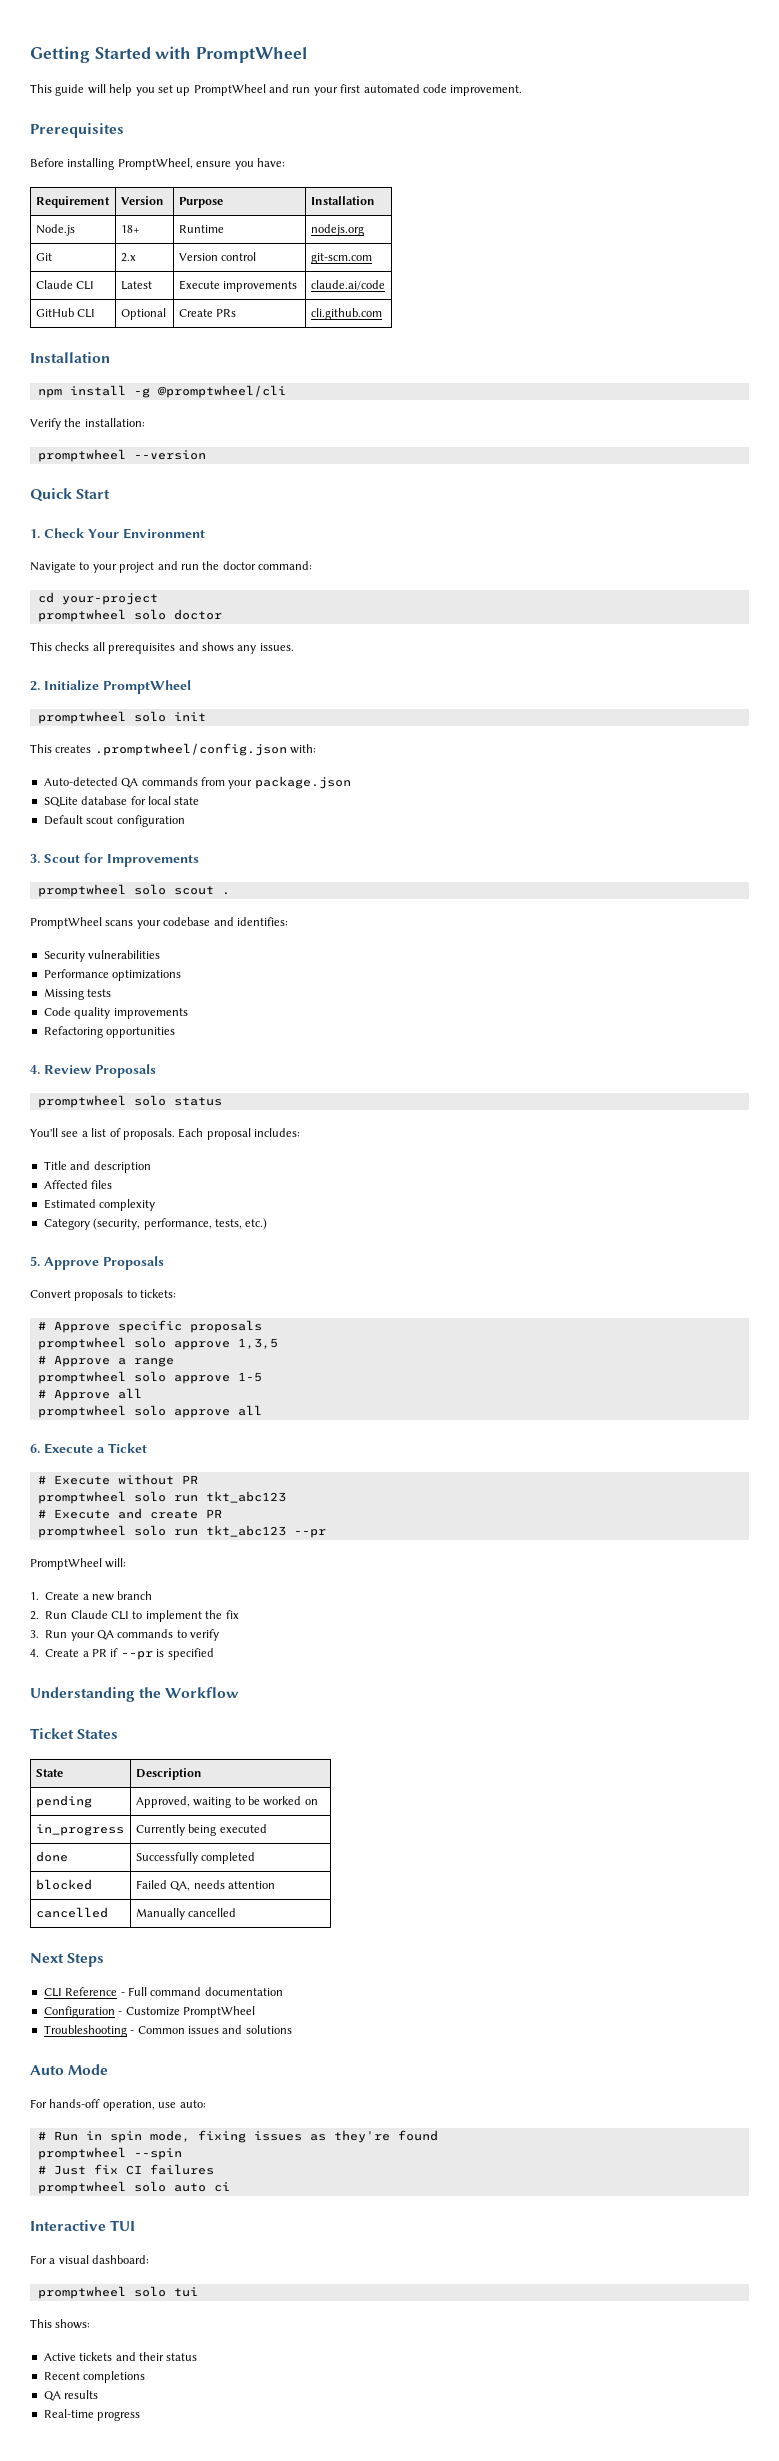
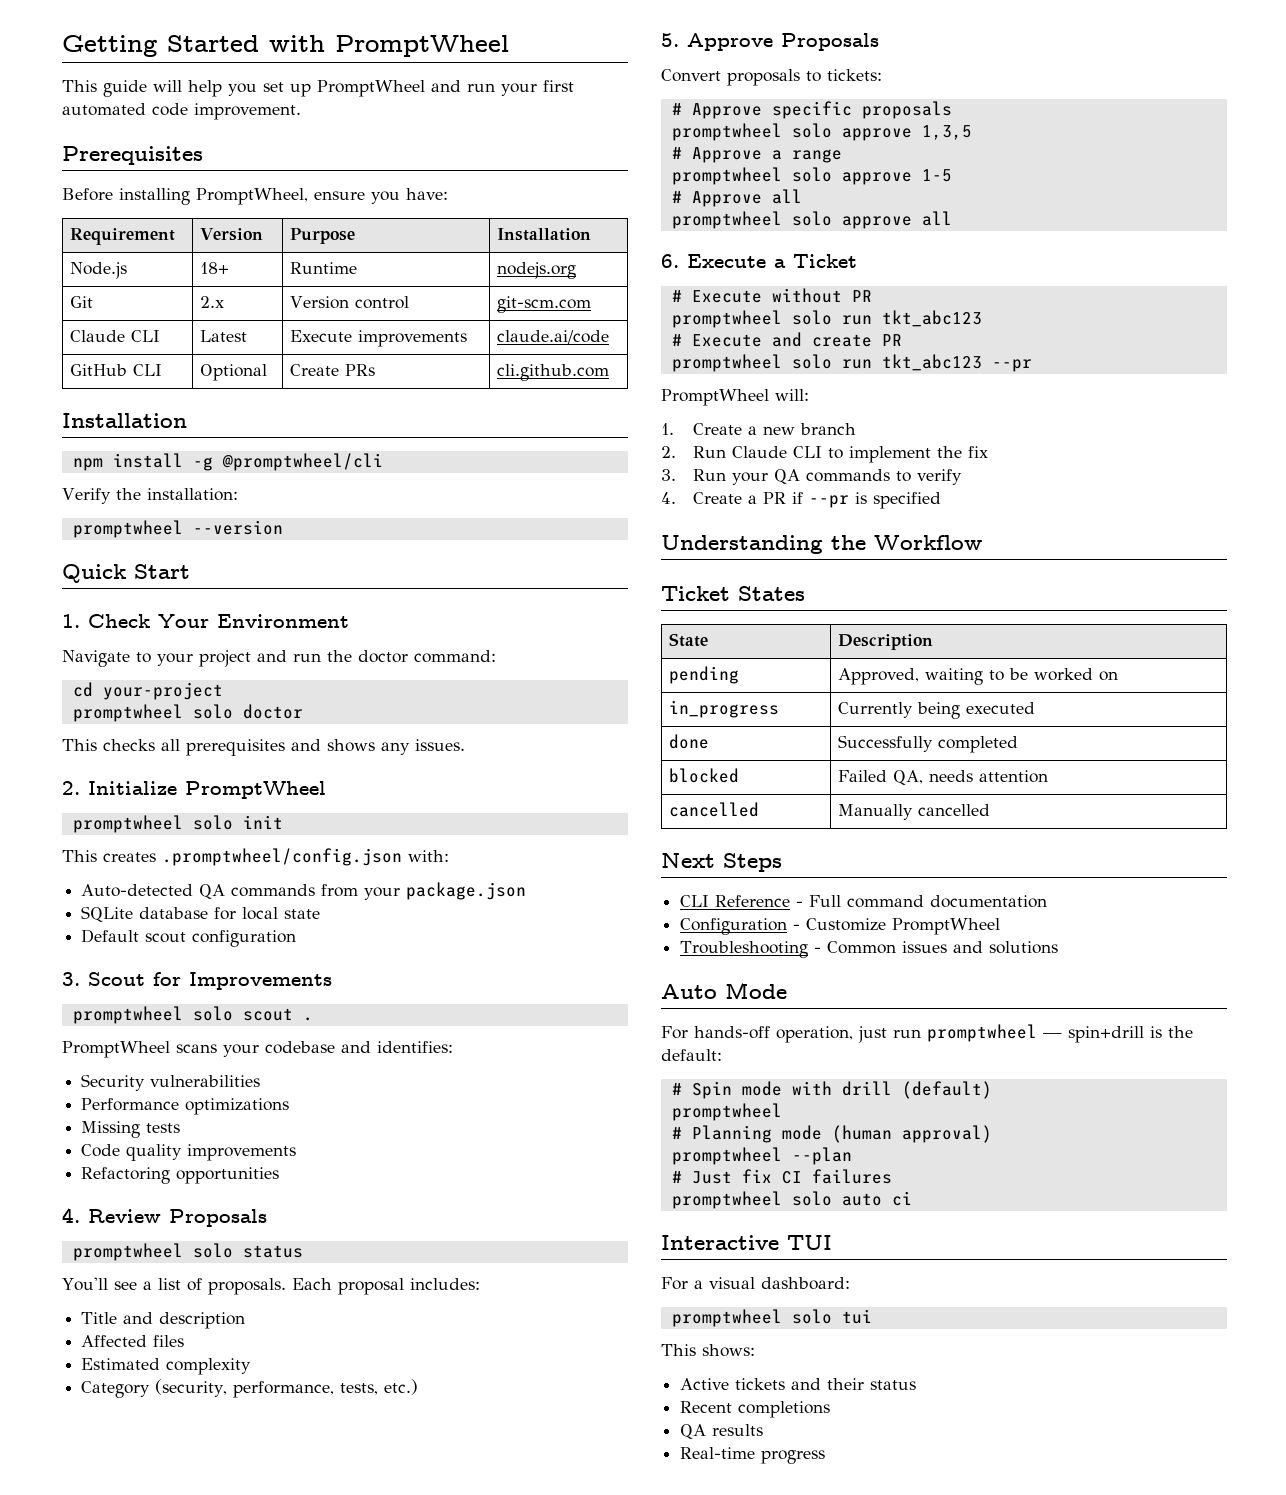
[158,2100,206,2108] [37,2130,438,2143] [37,2147,182,2160] use auto: // # Run in spin mode, fixing issues as they're found // promptwheel --spin -> [858,1024,1193,1043] [661,1049,722,1061] [671,1081,992,1099] [671,1103,782,1121] [671,1125,992,1143] [671,1147,852,1165] just run promptwheel — spin+drill is the default: // # Spin mode with drill (default) // promptwheel // # Planning mode (human approval) // promptwheel --plan

